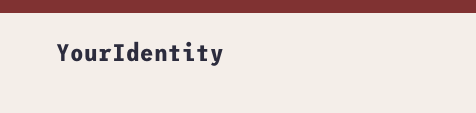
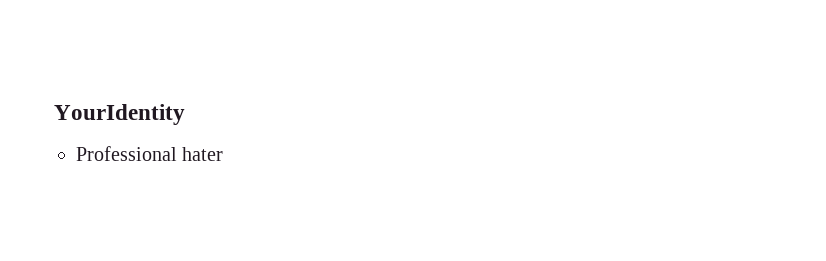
(224, 53) none -> [76,146,224,161] // Professional hater

